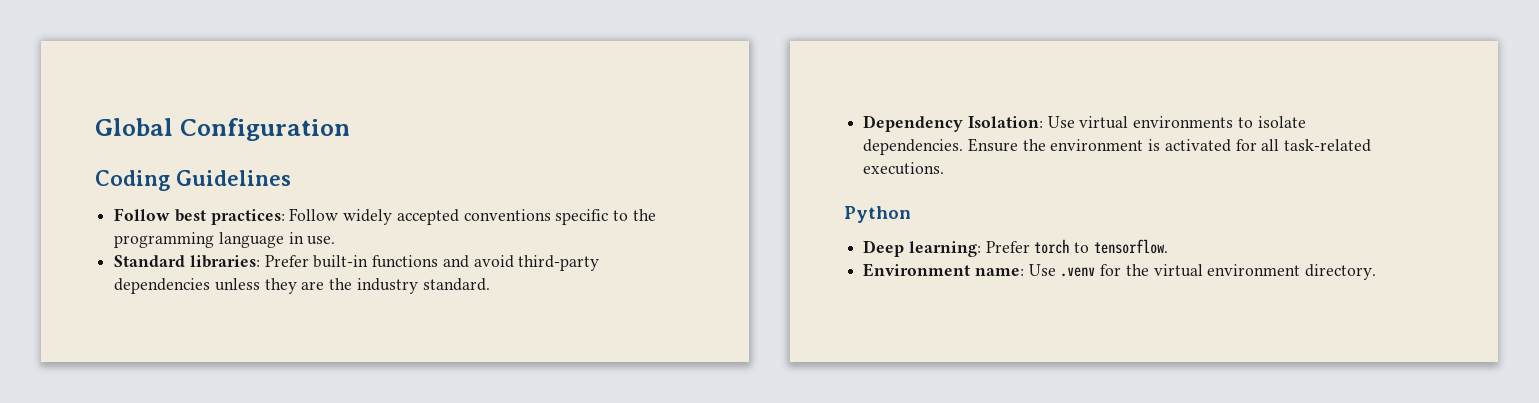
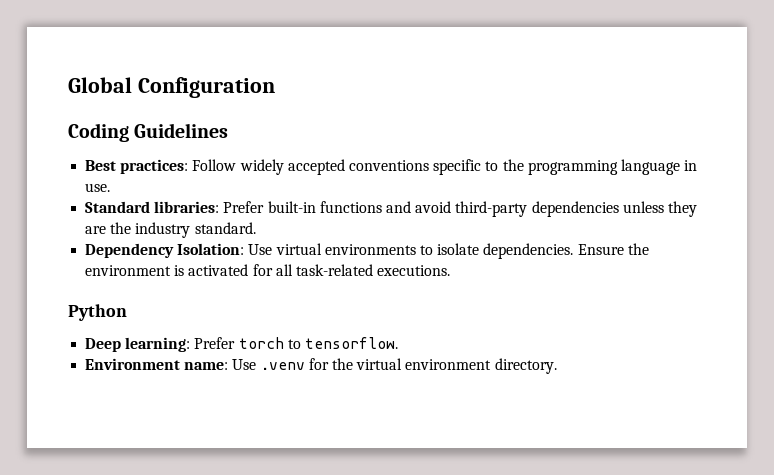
[114,208,206,222] Follow best -> [85,160,117,171] Best

